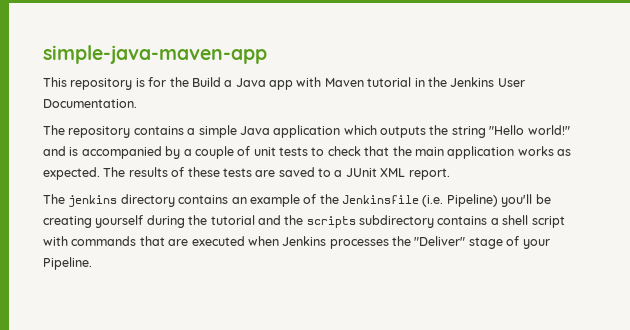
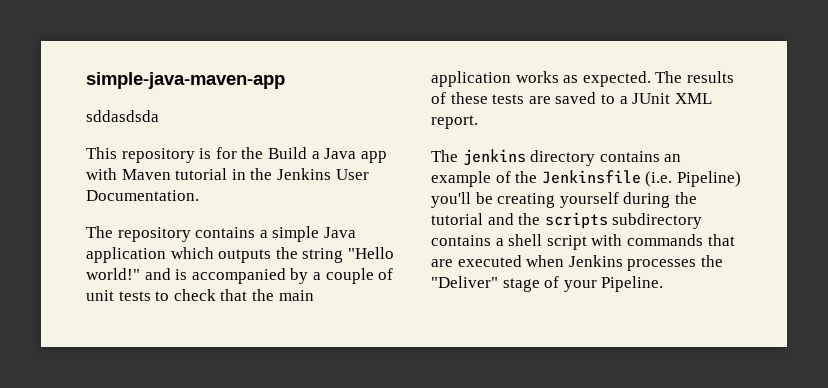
(267, 54) none -> [86,110,159,122] // sddasdsda

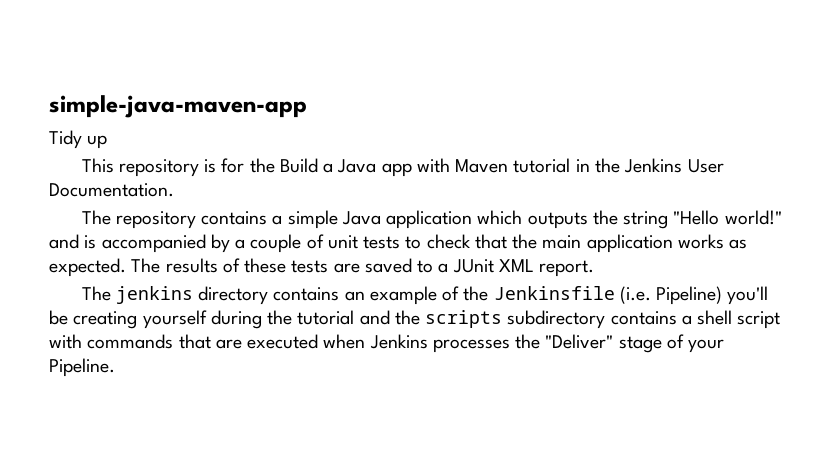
[86,110,159,122] sddasdsda -> [49,130,108,149] Tidy up

